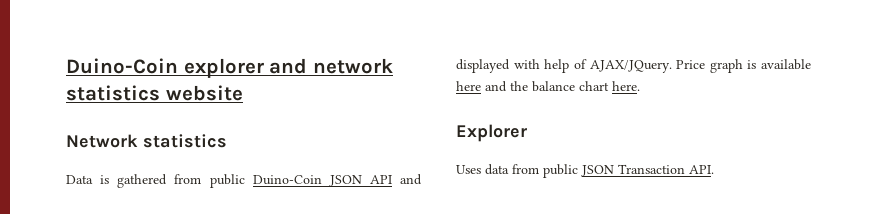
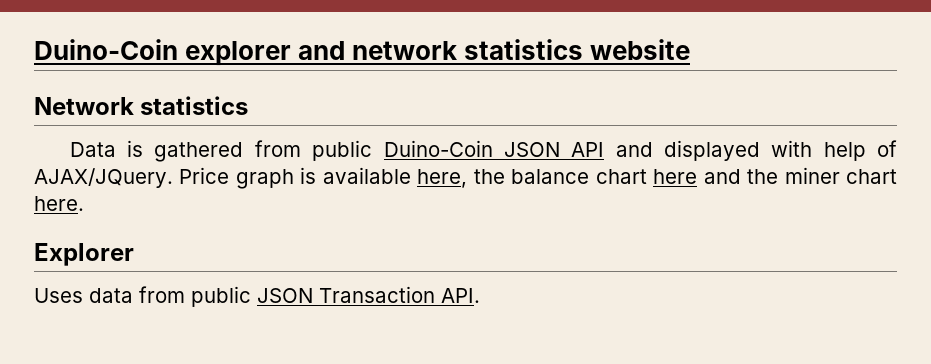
(811, 64) none -> [417,169,647,188] here, the balance chart
[532,81,575,92] balance -> [784,167,840,184] miner

